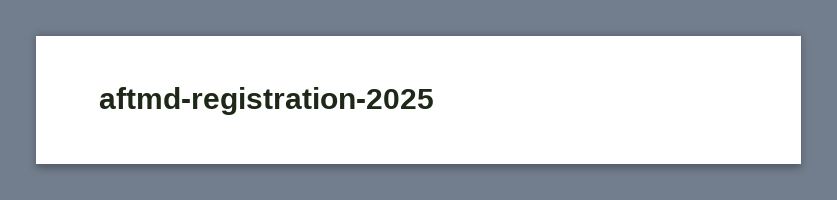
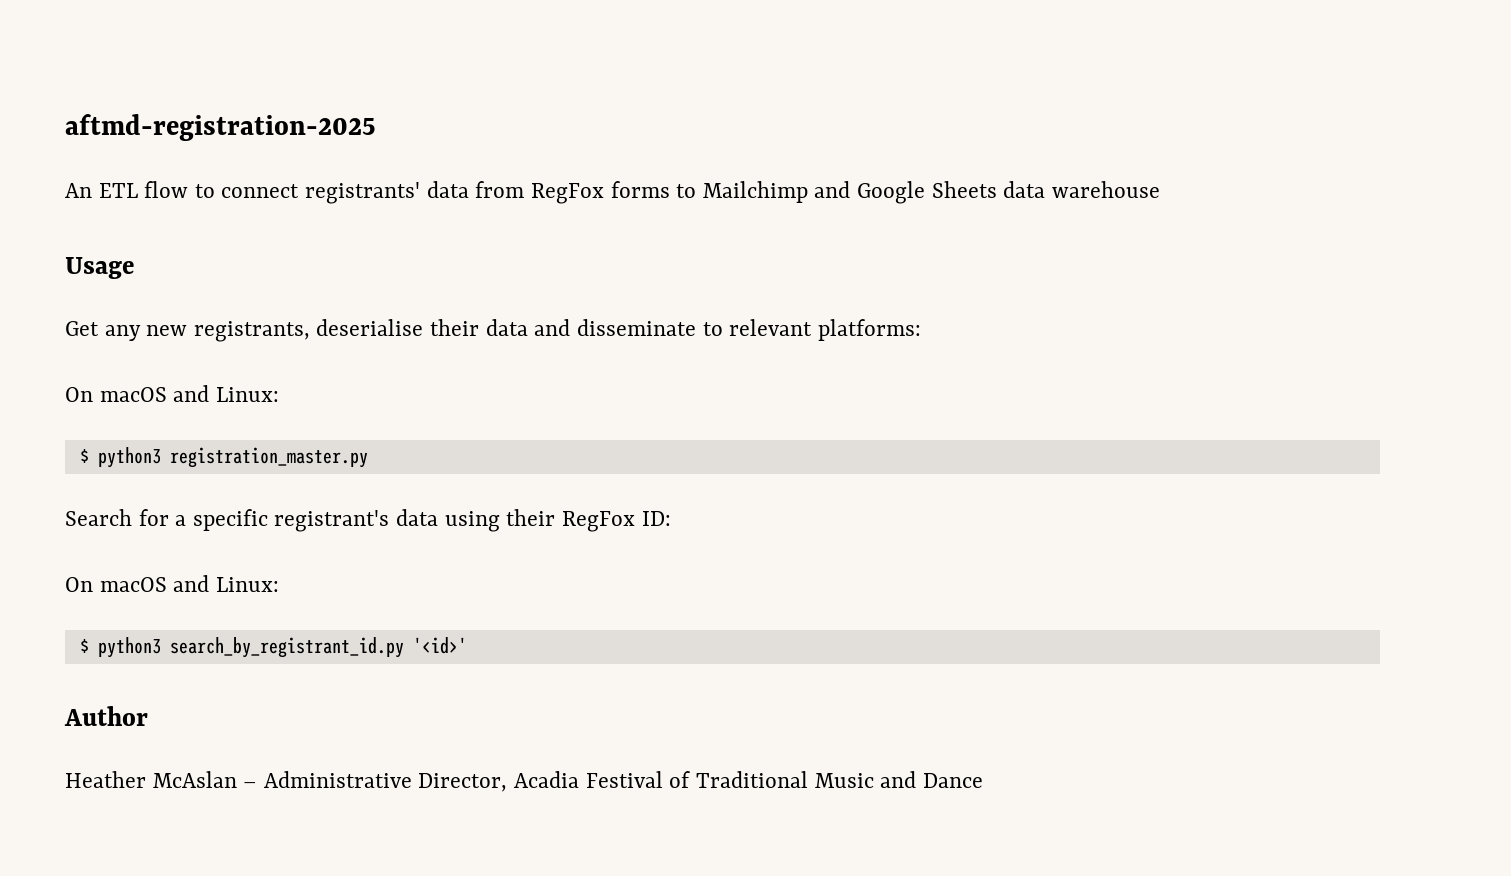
(434, 101) none -> [65,181,1160,204] [65,257,135,279] [65,319,921,342] [65,385,279,402] [79,447,368,468] [65,509,671,532] [65,575,279,592] [79,637,467,658] [64,706,148,726] [65,771,983,792] // An ETL flow to connect registrants' data from RegFox forms to Mailchimp and Google Sheets data warehouse // Usage // Get any new registrants, deserialise their data and disseminate to relevant platforms: // On macOS and Linux: // $ python3 registration_master.py // Search for a specific registrant's data using their RegFox ID: // On macOS and Linux: // $ python3 search_by_registrant_id.py '<id>' // Author // Heather McAslan – Administrative Director, Acadia Festival of Traditional Music and Dance

